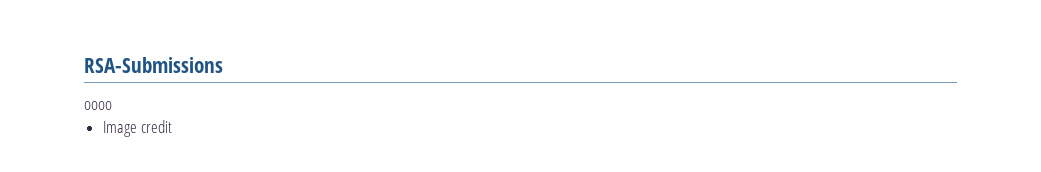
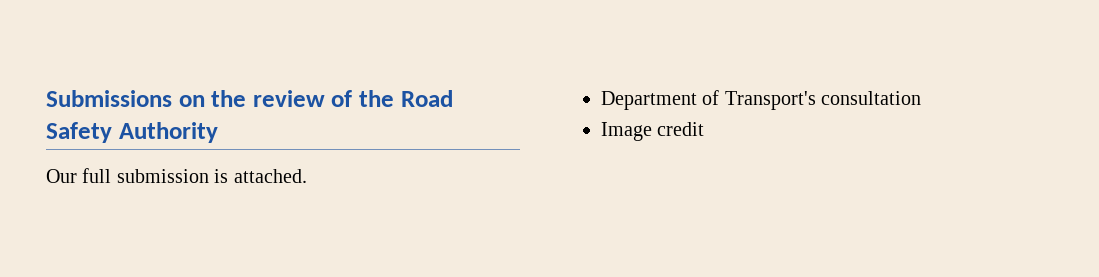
[84,57,223,73] [84,101,112,110] RSA-Submissions // oooo -> [46,90,453,107] [46,122,218,143] [46,168,307,183] [601,90,922,110] Submissions on the review of the Road Safety Authority // Our full submission is attached. // Department of Transport's consultation

